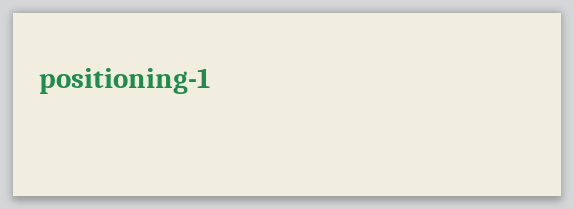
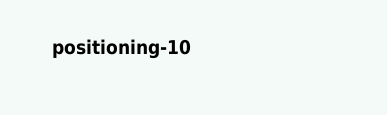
[39,68,210,94] positioning-1 -> [52,39,191,59] positioning-10

